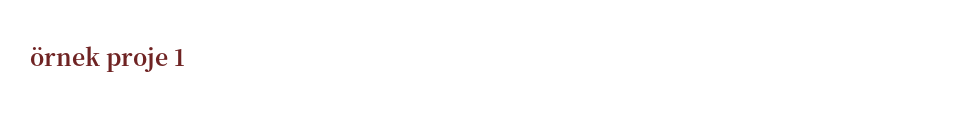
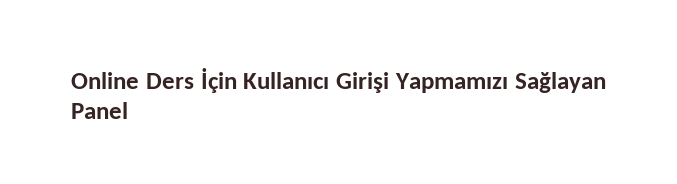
[30,46,186,72] örnek proje 1 -> [71,68,606,93] [71,102,128,119] Online Ders İçin Kullanıcı Girişi Yapmamızı Sağlayan Panel

